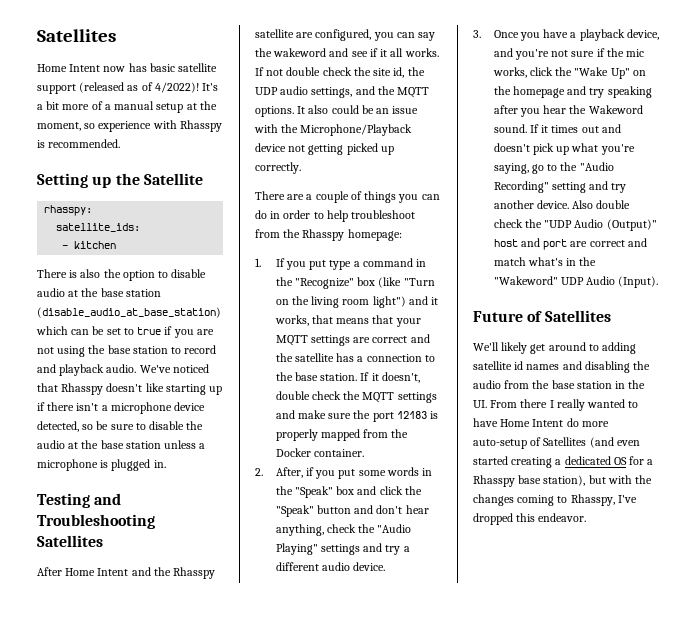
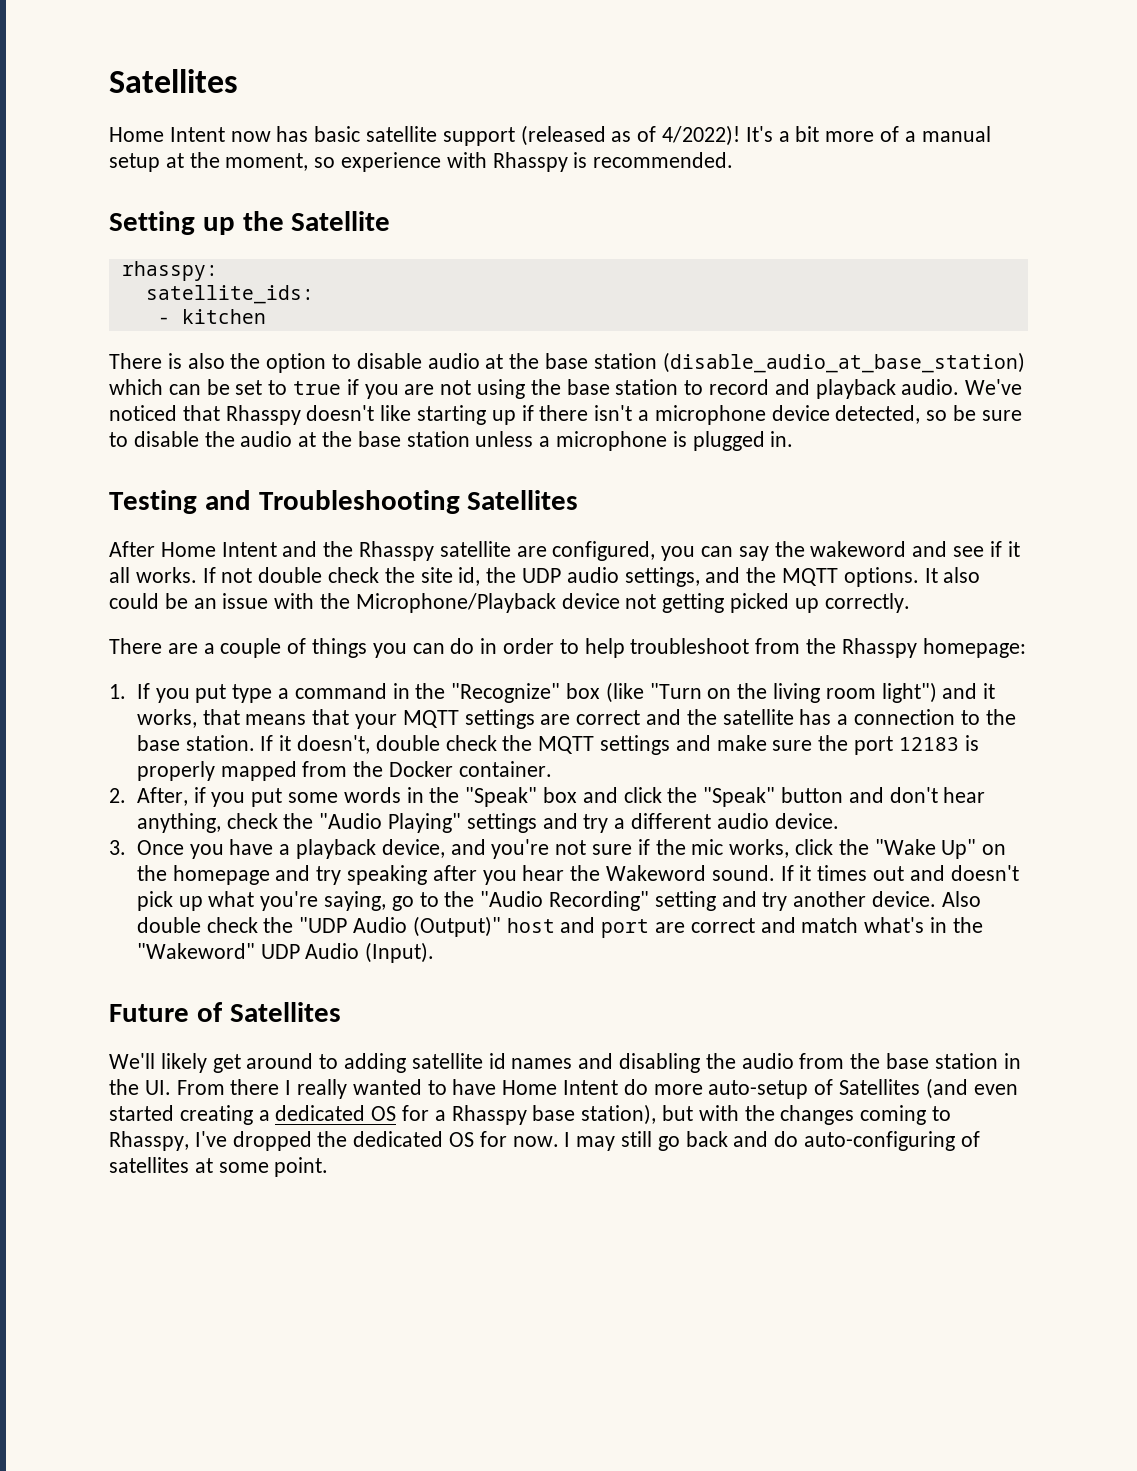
[516,513,587,522] this endeavor. -> [317,1131,980,1151] [109,1157,329,1177] the dedicated OS for now. I may still go back and do auto-configuring of satellites at some point.

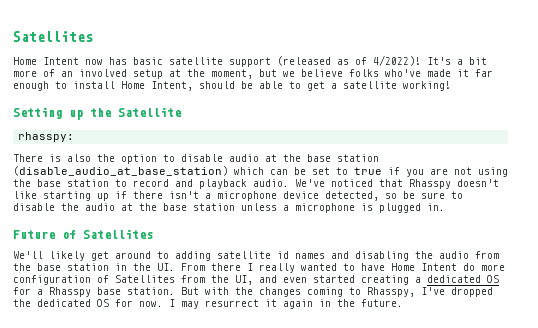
[904,126,991,142] a manual -> [61,69,127,77] an involved
[314,152,734,172] so experience with Rhasspy is recommended. -> [259,69,493,77] [13,81,451,91] but we believe folks who've made it far enough to install Home Intent, should be able to get a satellite working!
[145,285,314,304] [157,309,266,324] // satellite_ids: // - kitchen -> (75, 137) none
[109,490,579,514] [109,541,1020,561] [109,567,981,587] [109,593,910,613] [109,638,1026,658] [109,682,996,703] [136,709,1016,729] [136,735,979,755] [136,761,552,781] [109,787,986,807] [136,813,839,833] [109,839,1007,859] [136,865,1019,885] [136,891,981,911] [136,916,983,938] [136,942,435,963] // Testing and Troubleshooting Satellites // After Home Intent and the Rhasspy satellite are configured, you can say the wakeword and see if it all works. If not double check the site id, the UDP audio settings, and the MQTT options. It also could be an issue with the Microphone/Playback device not getting picked up correctly. // There are a couple of things you can do in order to help troubleshoot from the Rhasspy homepage: // 1. If you put type a command in the "Recognize" box (like "Turn on the living room light") and it works, that means that your MQTT settings are correct and the satellite has a connection to the base station. If it doesn't, double check the MQTT settings and make sure the port 12183 is properly mapped from the Docker container. // 2. After, if you put some words in the "Speak" box and click the "Speak" button and don't hear anything, check the "Audio Playing" settings and try a different audio device. // 3. Once you have a playback device, and you're not sure if the mic works, click the "Wake Up" on the homepage and try speaking after you hear the Wakeword sound. If it times out and doesn't pick up what you're saying, go to the "Audio Recording" setting and try another device. Also double check the "UDP Audio (Output)" host and port are correct and match what's in the "Wakeword" UDP Audio (Input). -> (445, 207) none
[708,1078,968,1099] auto-setup of Satellites (and -> [13,275,277,285] configuration of Satellites from the UI, and
[581,1104,694,1125] station), but -> [127,287,199,295] station. But
[621,1131,980,1151] [109,1157,329,1177] still go back and do auto-configuring of satellites at some point. -> [205,299,403,309] resurrect it again in the future.

